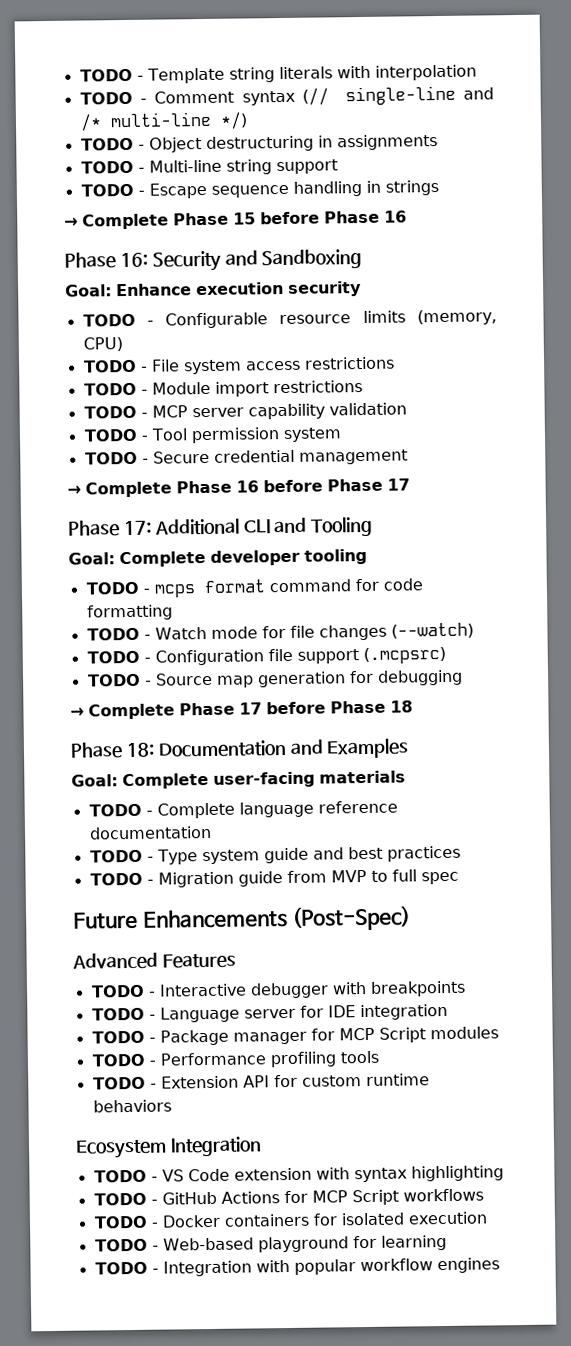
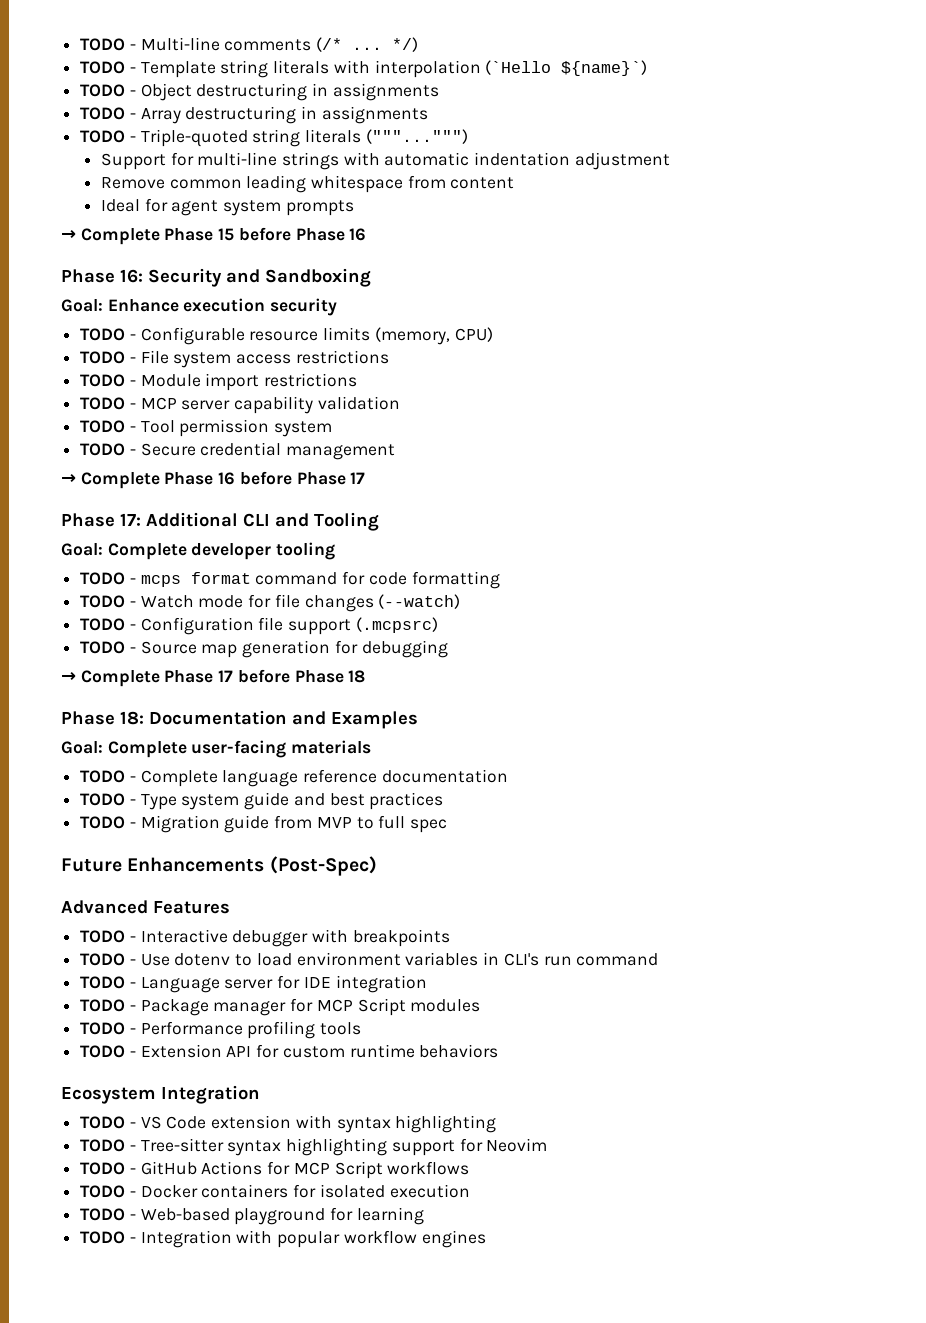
[79,68,144,82] TODO - -> [80,37,419,52] [80,61,136,74] TODO - Multi-line comments (/* ... */) // TODO -
[79,85,494,106] [79,111,248,132] // TODO - Comment syntax (// single-line and /* multi-line */) -> [485,60,648,76] (`Hello ${name}`)
[148,159,338,175] [80,180,439,199] Multi-line string support // TODO - Escape sequence handling in strings -> [140,106,428,124] [80,129,468,147] [100,152,670,170] [100,175,515,193] [100,198,354,216] Array destructuring in assignments // TODO - Triple-quoted string literals ("""...""") // Support for multi-line strings with automatic indentation adjustment // Remove common leading whitespace from content // Ideal for agent system prompts
(466, 988) none -> [80,952,659,966] // TODO - Use dotenv to load environment variables in CLI's run command
(504, 1173) none -> [80,1138,548,1156] // TODO - Tree-sitter syntax highlighting support for Neovim

